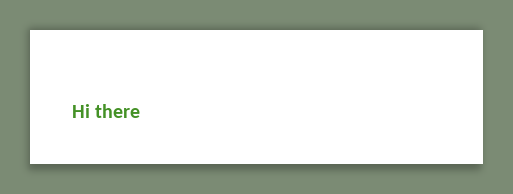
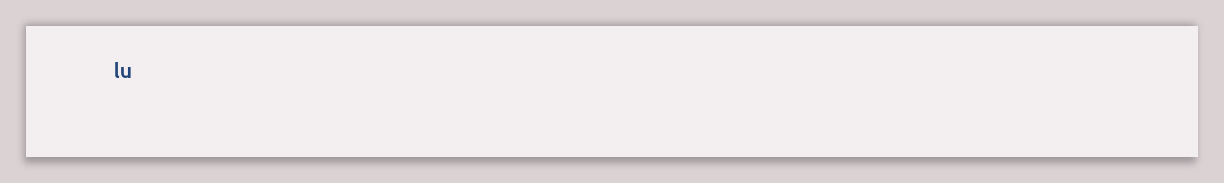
[72,104,141,118] Hi there -> [114,62,132,78] lu

